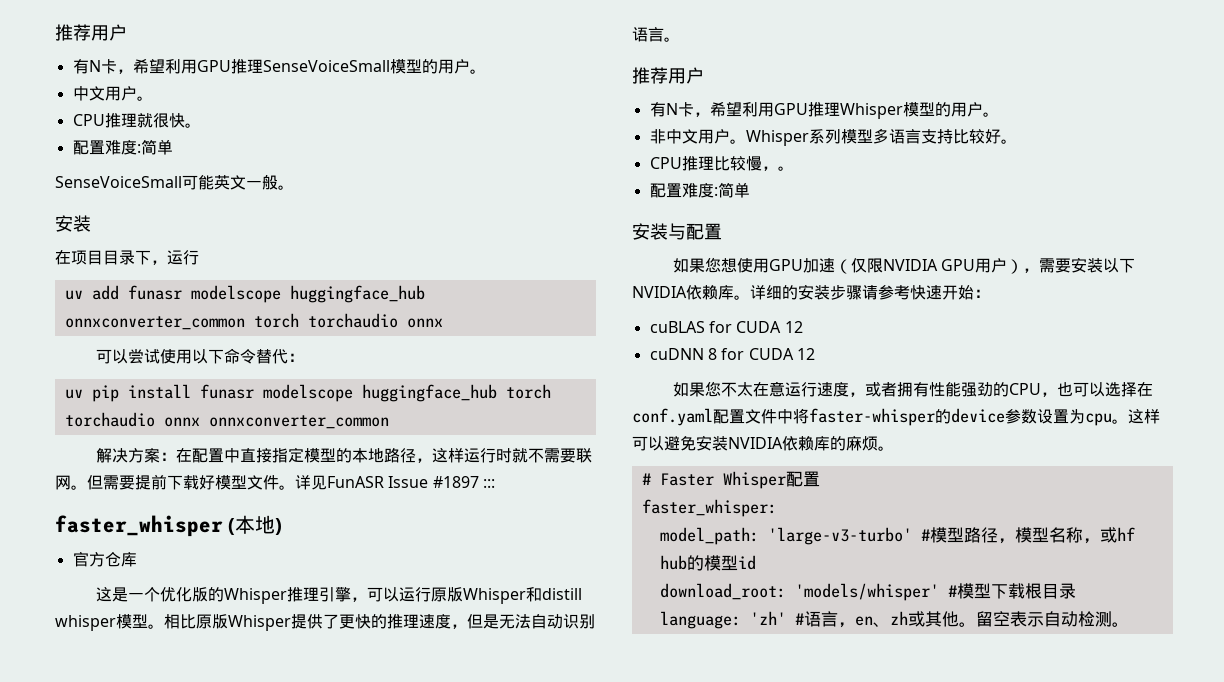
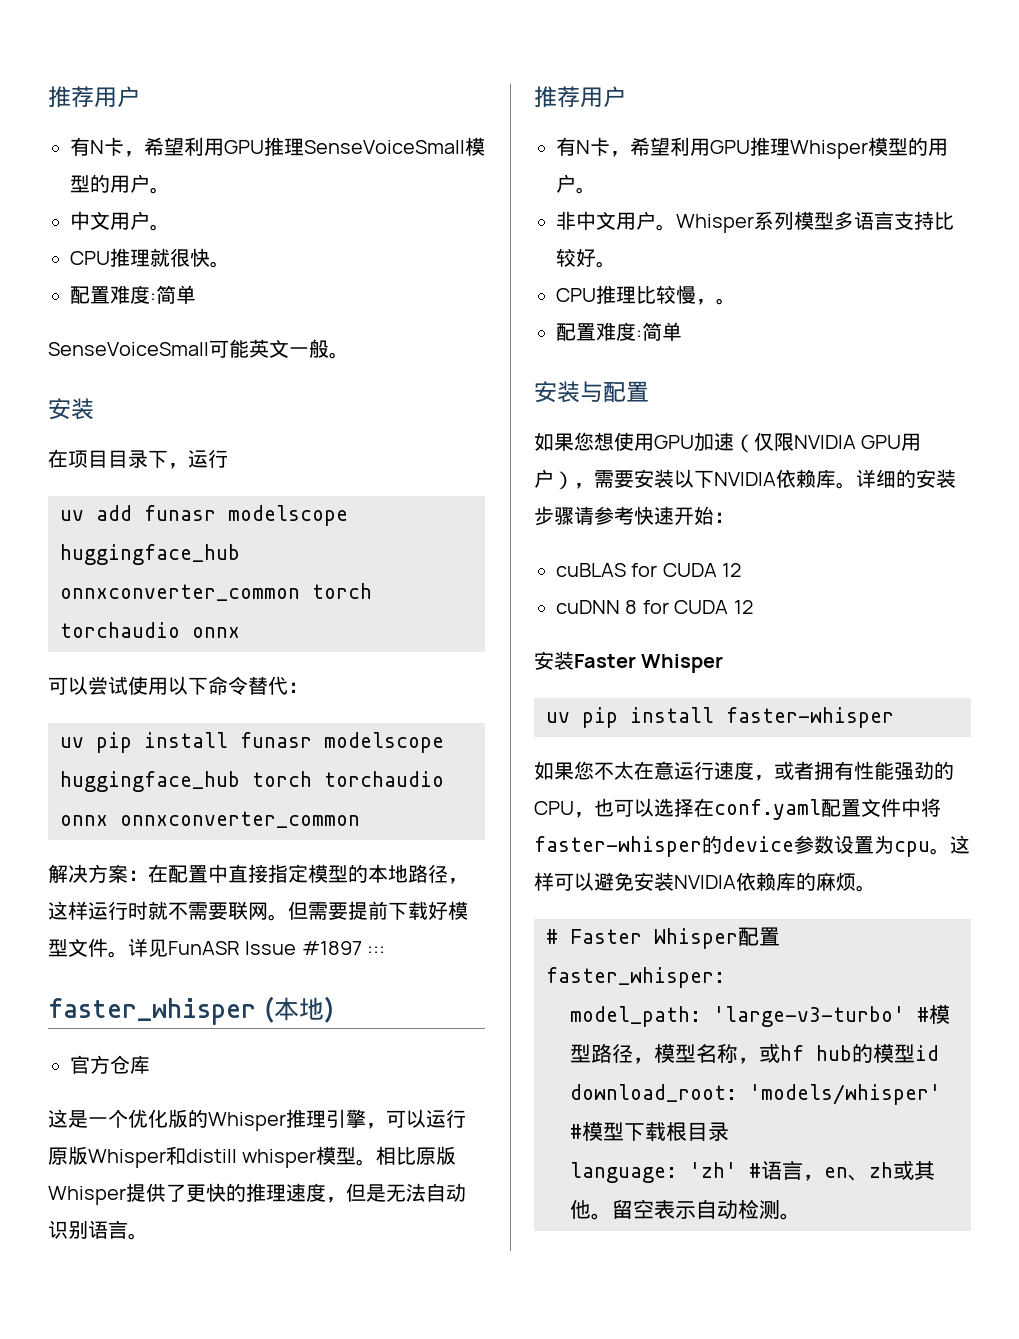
(815, 354) none -> [534,651,724,673] [546,707,894,728] // 安装Faster Whisper // uv pip install faster-whisper

